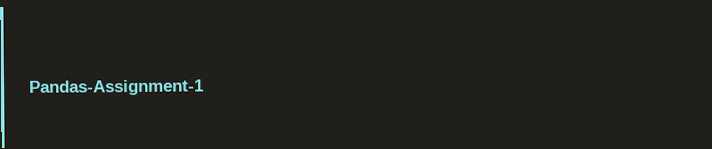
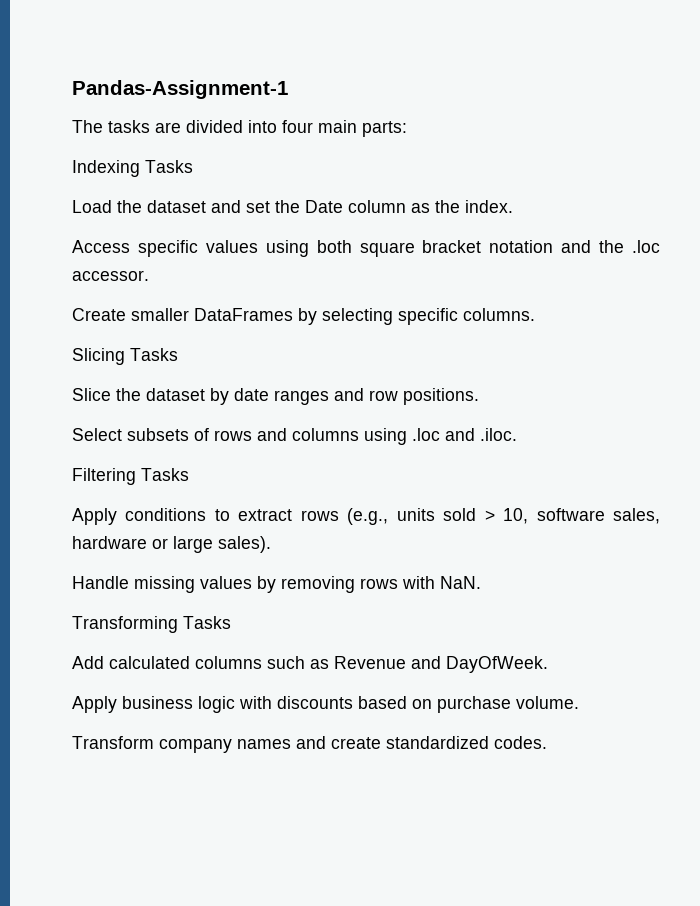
(204, 87) none -> [72,120,407,137] [72,160,193,177] [72,200,513,213] [72,240,660,257] [72,270,149,281] [72,308,535,325] [72,348,178,365] [72,388,479,405] [72,428,517,445] [72,468,189,485] [72,508,660,525] [72,536,271,553] [72,576,481,593] [72,616,231,633] [72,656,548,673] [72,696,579,713] [72,736,547,753] // The tasks are divided into four main parts: // Indexing Tasks // Load the dataset and set the Date column as the index. // Access specific values using both square bracket notation and the .loc accessor. // Create smaller DataFrames by selecting specific columns. // Slicing Tasks // Slice the dataset by date ranges and row positions. // Select subsets of rows and columns using .loc and .iloc. // Filtering Tasks // Apply conditions to extract rows (e.g., units sold > 10, software sales, hardware or large sales). // Handle missing values by removing rows with NaN. // Transforming Tasks // Add calculated columns such as Revenue and DayOfWeek. // Apply business logic with discounts based on purchase volume. // Transform company names and create standardized codes.

